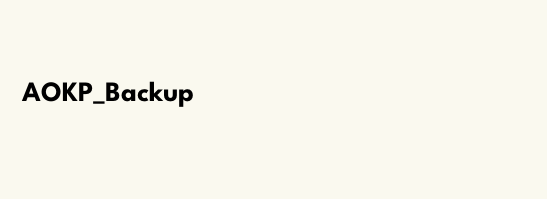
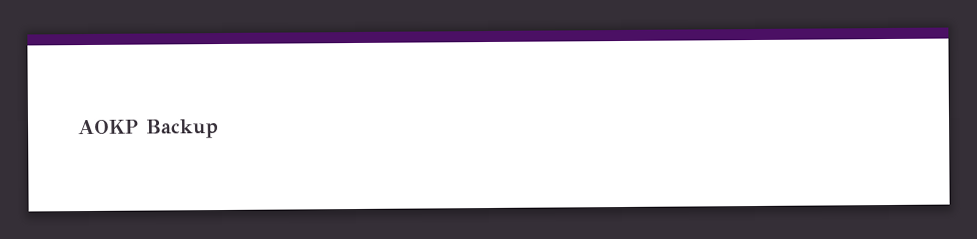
[21,81,194,107] AOKP_Backup -> [77,119,219,139] AOKP Backup

